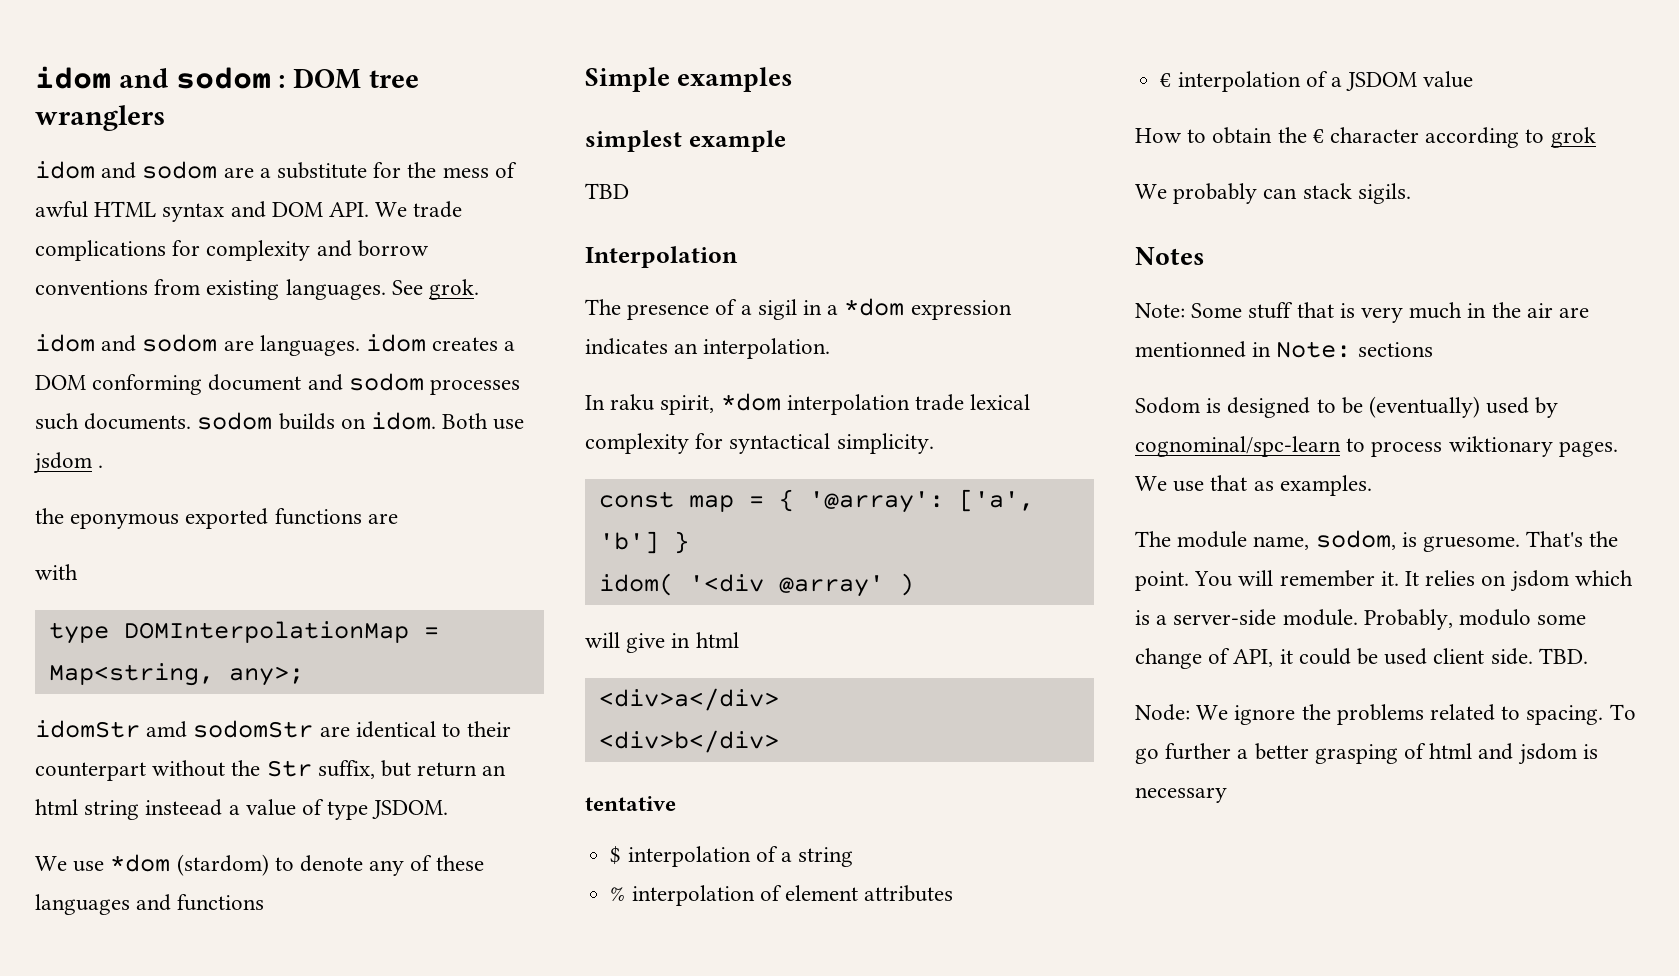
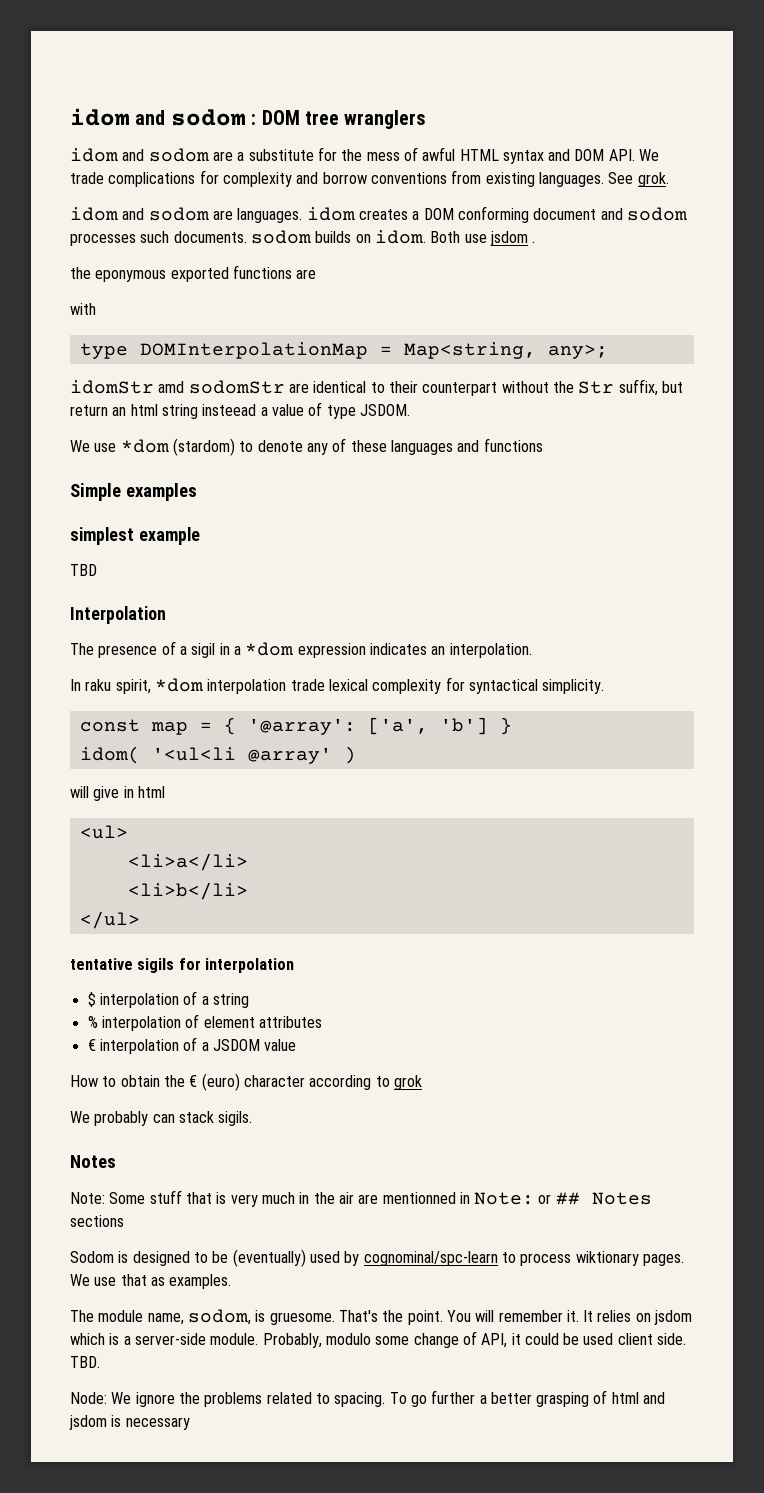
[688,574,764,592] '<div -> [151,747,236,761] '<ul<li
[598,688,779,711] [598,730,779,753] [585,796,676,811] <div>a</div> // <div>b</div> // tentative -> [79,825,128,839] [127,853,248,871] [127,882,248,900] [79,911,140,929] [70,958,294,973] <ul> // <li>a</li> // <li>b</li> // </ul> // tentative sigils for interpolation
(1324, 136) none -> [201,1073,240,1091] (euro)
(1352, 349) none -> [538,1192,652,1205] or ## Notes

